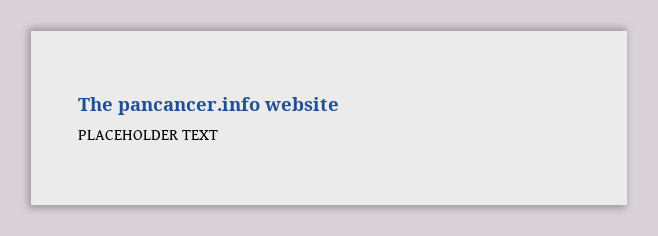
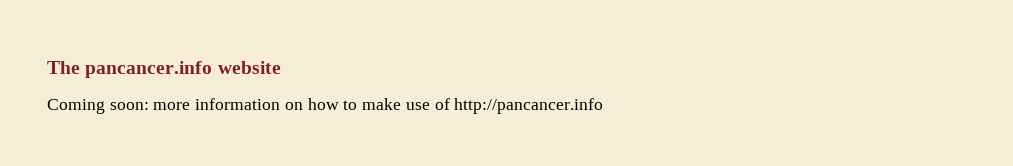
[78,130,219,140] PLACEHOLDER TEXT -> [47,98,604,114] Coming soon: more information on how to make use of http://pancancer.info

